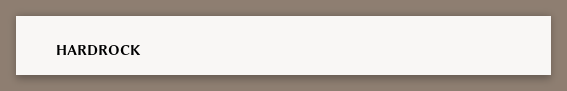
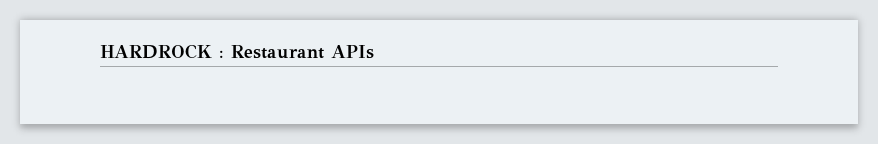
(141, 50) none -> [219,45,374,59] : Restaurant APIs

